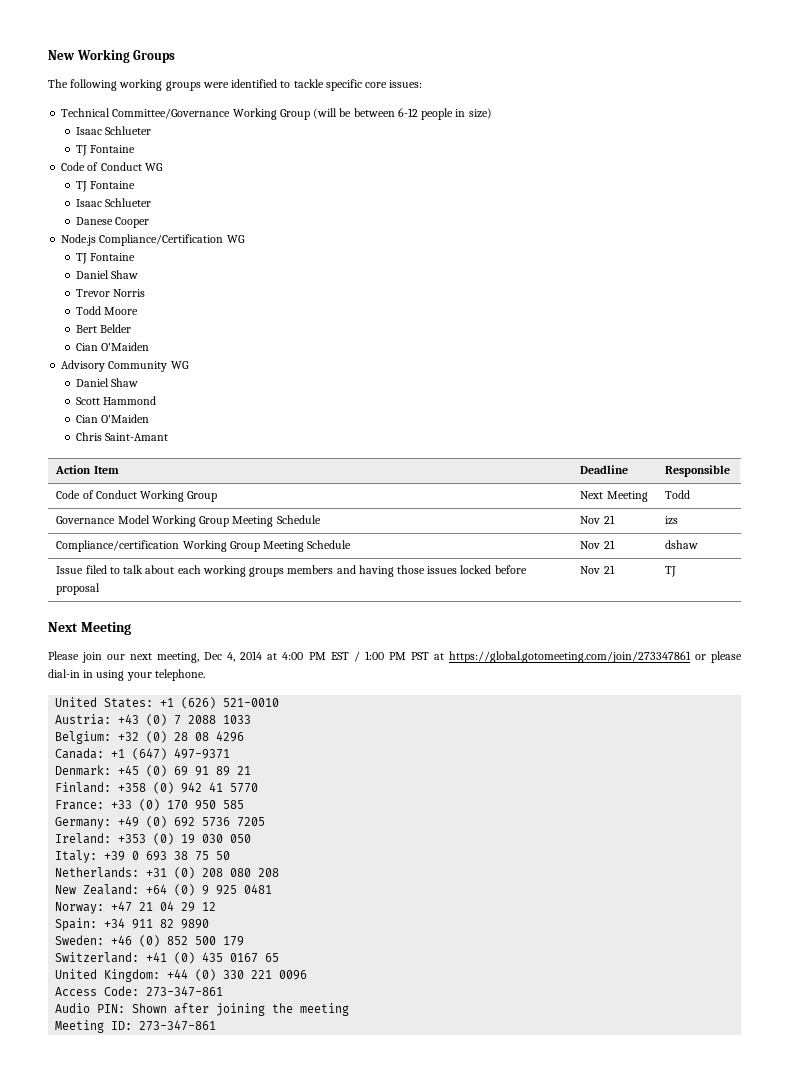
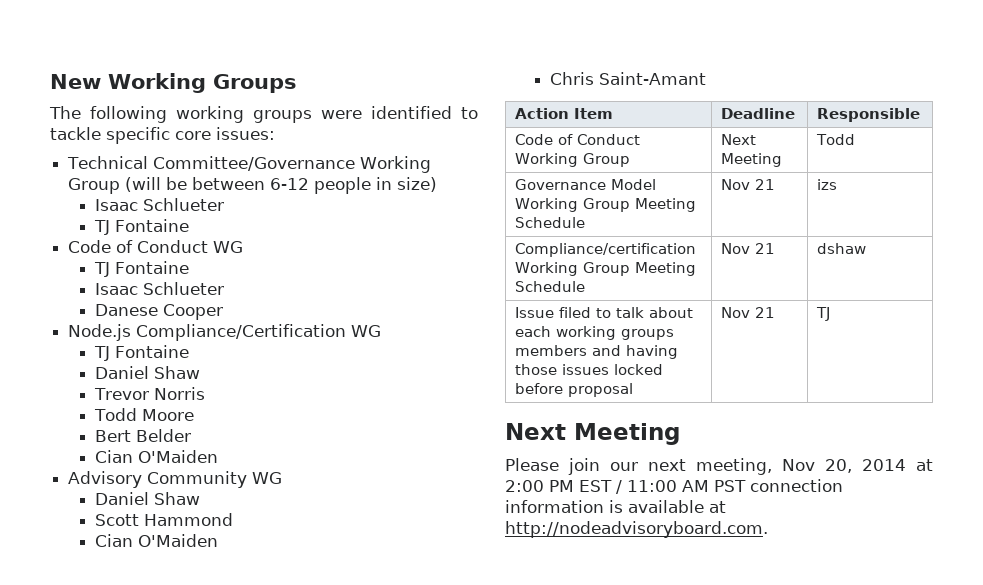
[204,652,236,662] Dec 4, -> [782,459,852,473] Nov 20,
[282,652,304,660] 4:00 -> [505,480,544,492] 2:00
[364,651,742,663] [48,669,205,681] [55,697,280,709] [55,714,252,726] [55,731,245,744] [55,748,231,760] [55,765,252,777] [55,782,259,794] [55,799,245,811] [55,816,266,829] [55,833,252,845] [55,850,231,863] [55,867,280,879] [55,884,273,896] [55,901,217,914] [55,918,210,931] [55,935,245,947] [55,952,280,964] [55,969,308,982] [55,986,224,997] [55,1003,350,1016] [55,1020,217,1033] 1:00 PM PST at https://global.gotomeeting.com/join/273347861 or please dial-in in using your telephone. // United States: +1 (626) 521-0010 // Austria: +43 (0) 7 2088 1033 // Belgium: +32 (0) 28 08 4296 // Canada: +1 (647) 497-9371 // Denmark: +45 (0) 69 91 89 21 // Finland: +358 (0) 942 41 5770 // France: +33 (0) 170 950 585 // Germany: +49 (0) 692 5736 7205 // Ireland: +353 (0) 19 030 050 // Italy: +39 0 693 38 75 50 // Netherlands: +31 (0) 208 080 208 // New Zealand: +64 (0) 9 925 0481 // Norway: +47 21 04 29 12 // Spain: +34 911 82 9890 // Sweden: +46 (0) 852 500 179 // Switzerland: +41 (0) 435 0167 65 // United Kingdom: +44 (0) 330 221 0096 // Access Code: 273-347-861 // Audio PIN: Shown after joining the meeting // Meeting ID: 273-347-861 -> [627,479,843,492] [505,500,726,513] [505,521,768,538] 11:00 AM PST connection information is available at http://nodeadvisoryboard.com.

